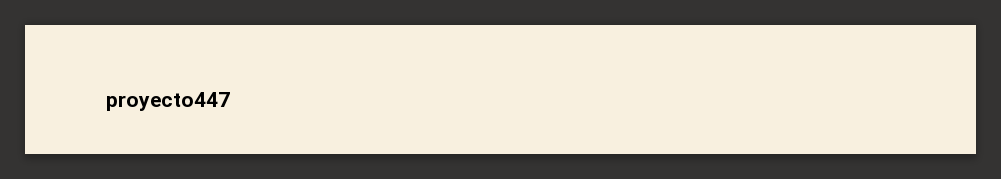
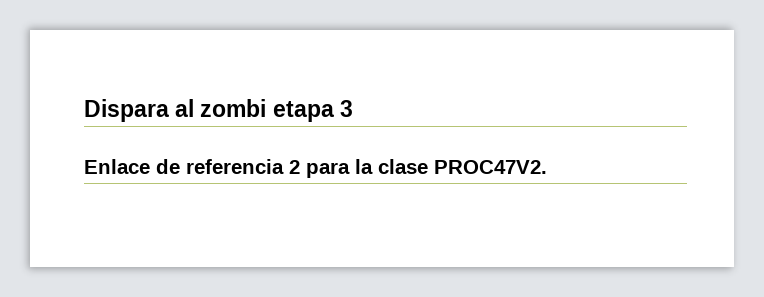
[106,92,230,111] proyecto447 -> [84,99,353,122] [84,159,547,178] Dispara al zombi etapa 3 // Enlace de referencia 2 para la clase PROC47V2.

